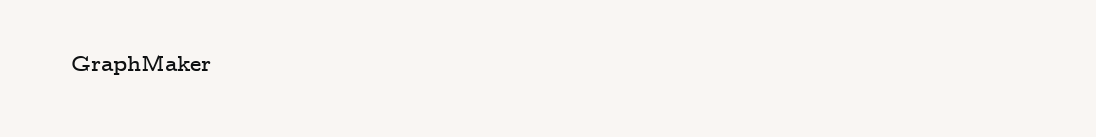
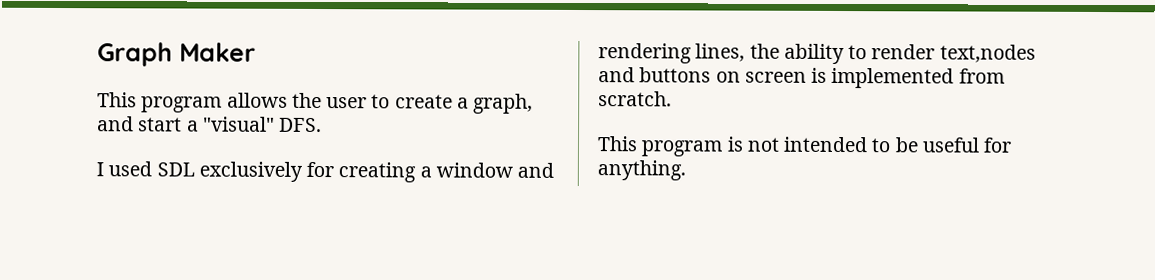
[71,54,211,75] GraphMaker -> [97,42,256,67] [97,92,534,114] [97,116,323,133] [96,161,555,183] [598,43,1036,65] [598,67,1005,89] [598,91,672,107] [597,136,1013,157] [597,160,686,181] Graph Maker // This program allows the user to create a graph, and start a "visual" DFS. // I used SDL exclusively for creating a window and rendering lines, the ability to render text,nodes and buttons on screen is implemented from scratch. // This program is not intended to be useful for anything.

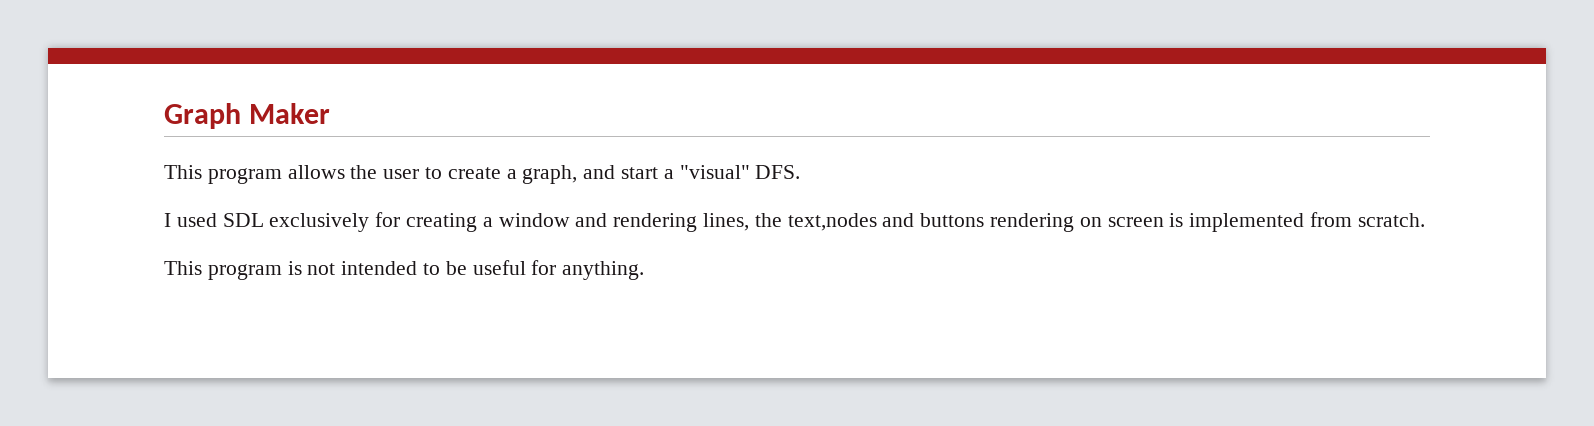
[783,43,936,65] ability to render -> (782, 220) none
(712, 75) none -> [990,213,1075,232] rendering

